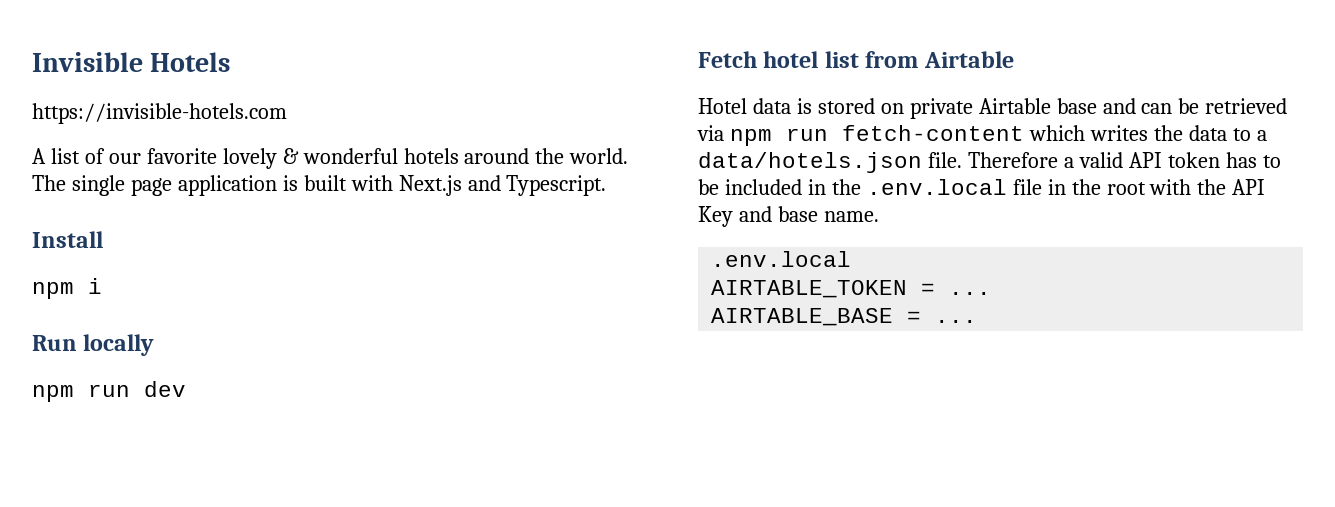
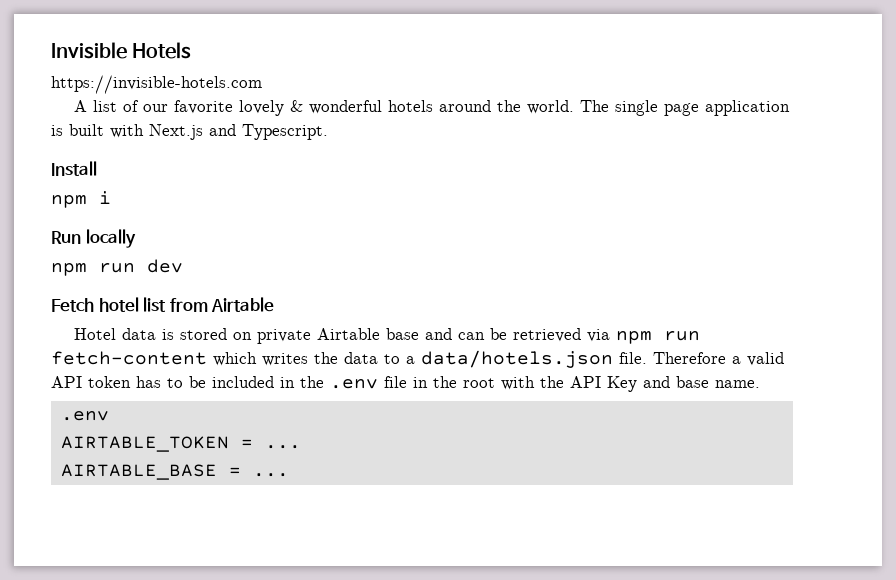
[866,179,1007,195] .env.local -> [330,379,378,389] .env
[711,251,852,267] .env.local -> [60,411,109,421] .env

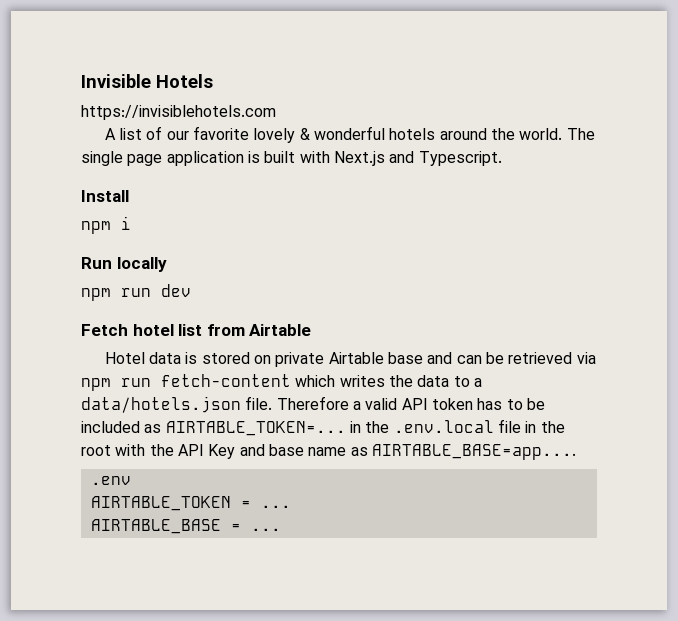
[51,75,262,94] https://invisible-hotels.com -> [81,105,276,120] https://invisiblehotels.com
[280,376,378,389] in the .env -> [144,420,494,436] as AIRTABLE_TOKEN=... in the .env.local
[715,380,760,388] name. -> [308,444,576,460] name as AIRTABLE_BASE=app....

